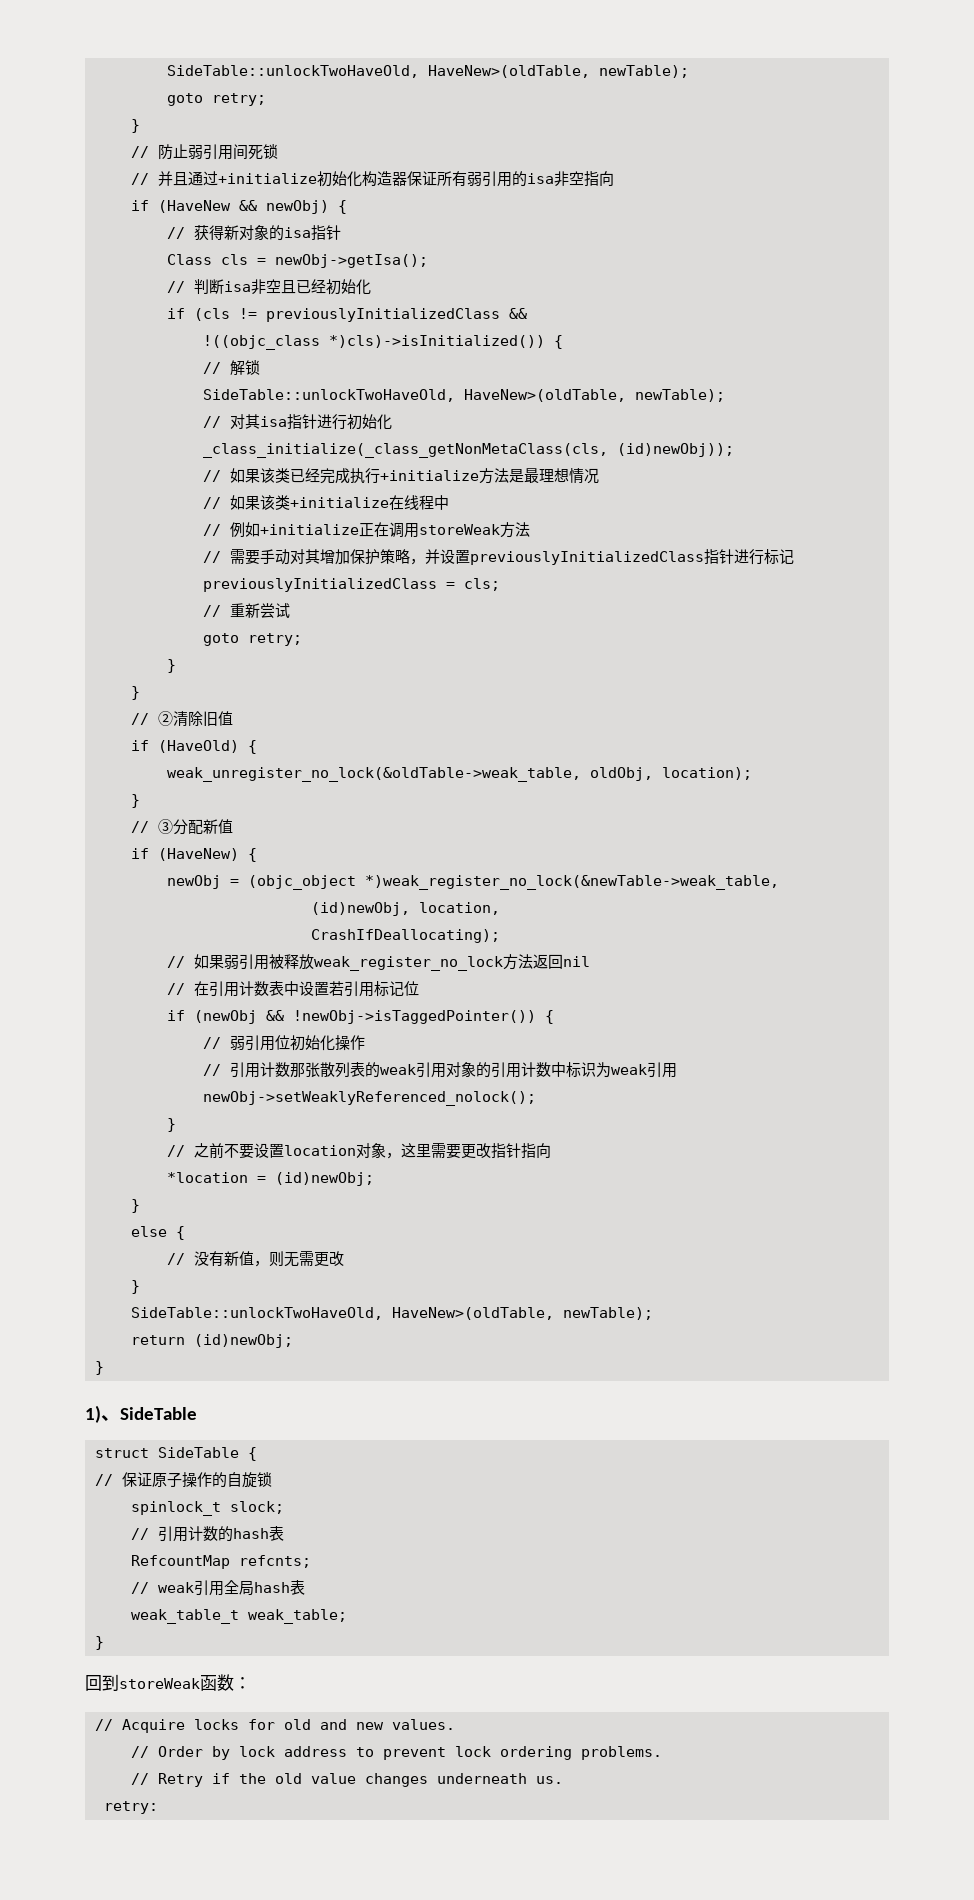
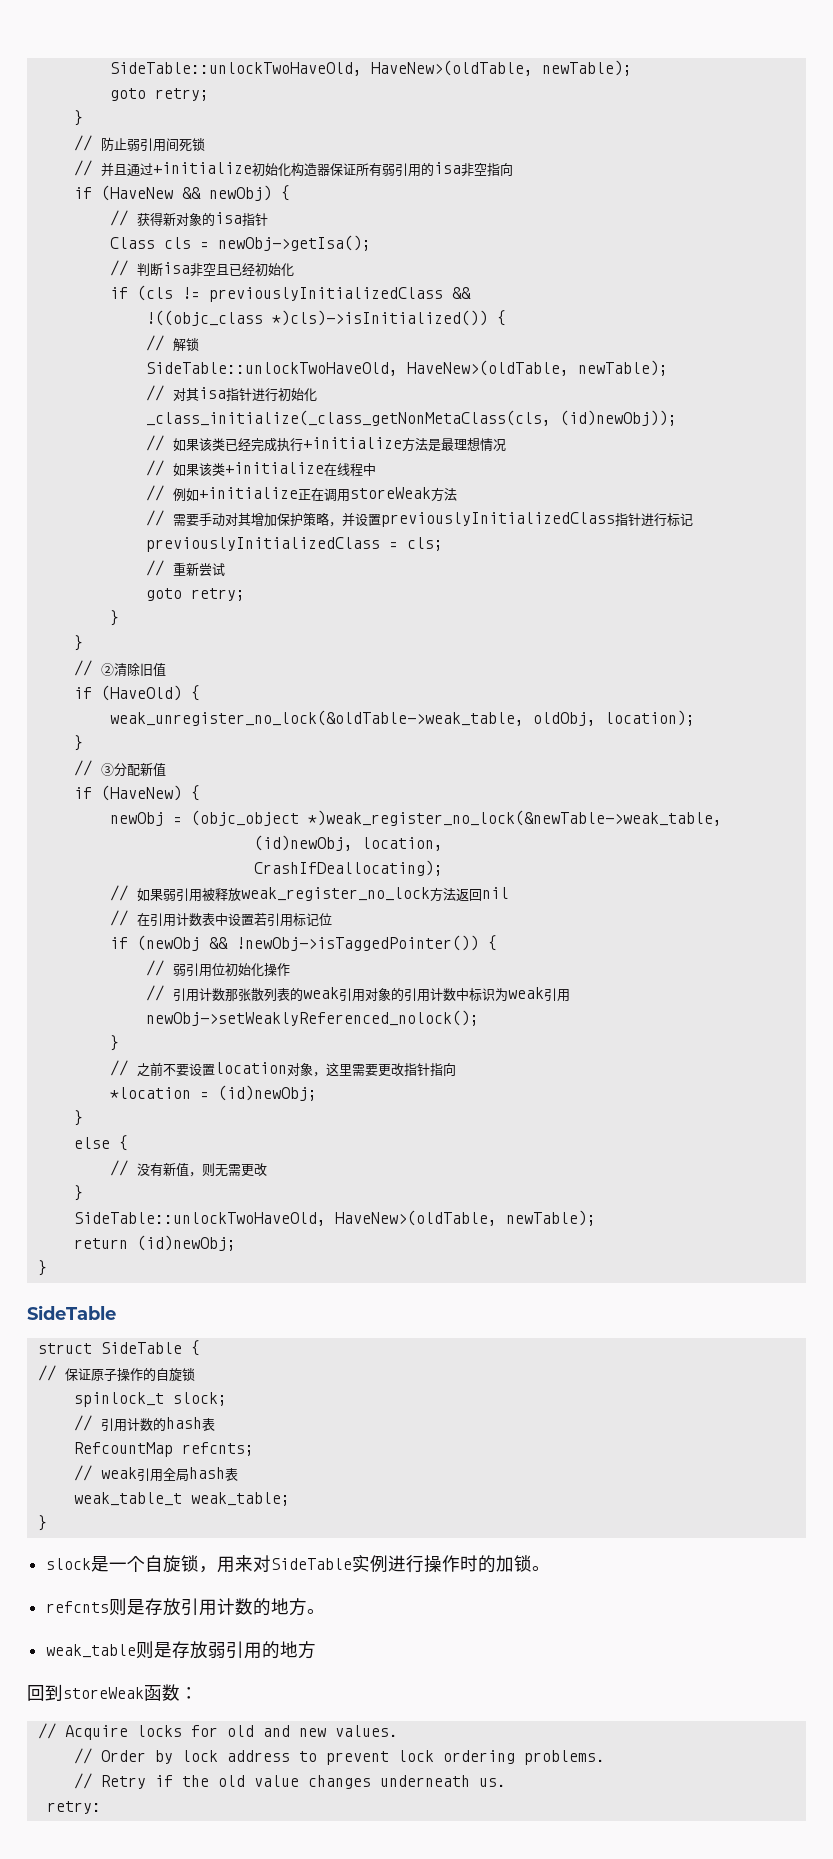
[85,1405,120,1423] 1)、 -> (47, 1268) none
(105, 1643) none -> [46,1555,551,1573] [46,1598,326,1616] [46,1641,317,1659] // slock是一个自旋锁，用来对SideTable实例进行操作时的加锁。 // refcnts则是存放引用计数的地方。 // weak_table则是存放弱引用的地方

